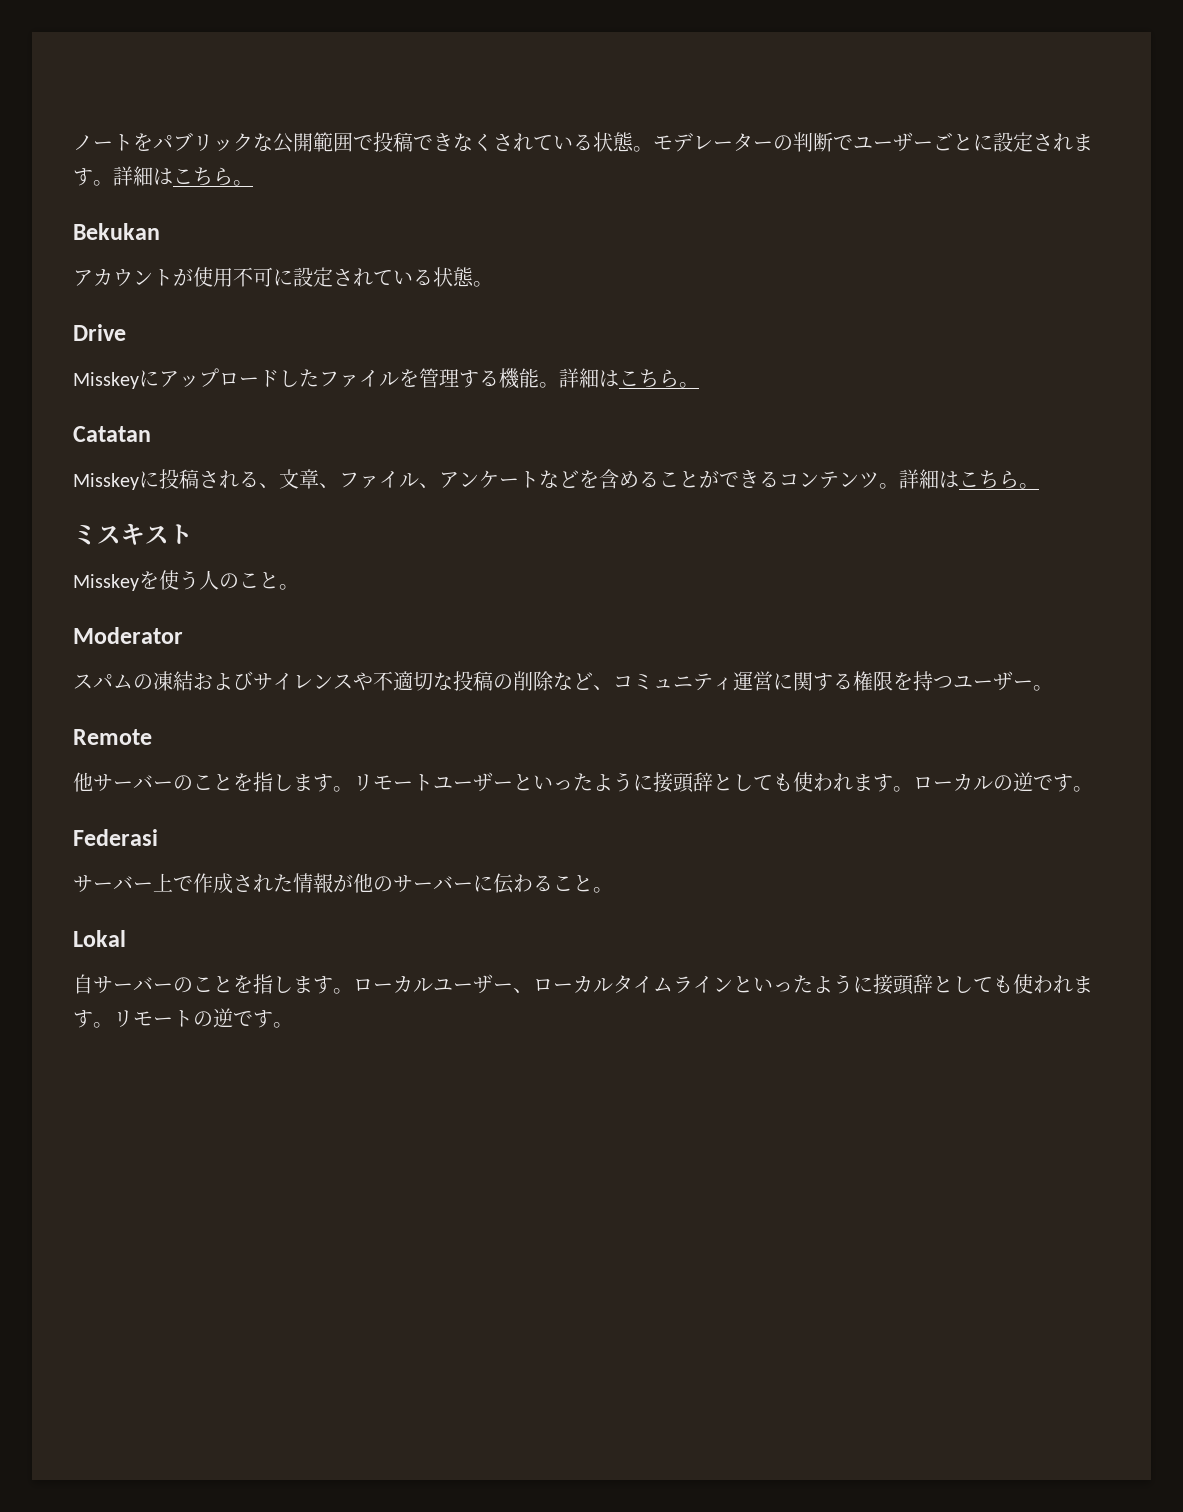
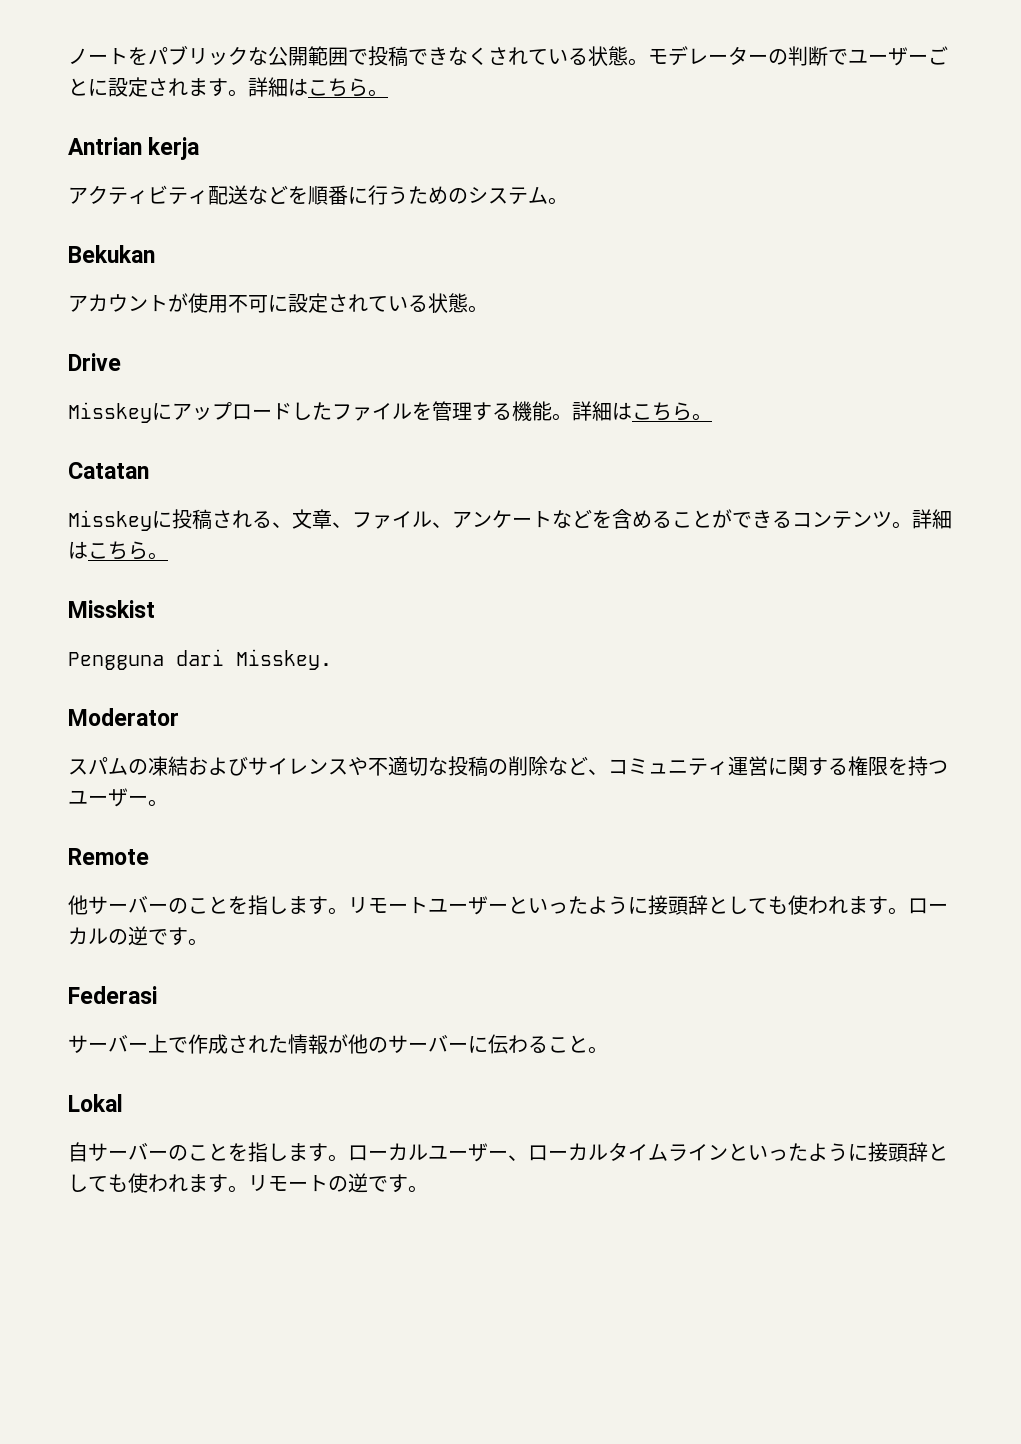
(253, 183) none -> [68,137,200,160] [68,185,568,205] // Antrian kerja // アクティビティ配送などを順番に行うためのシステム。
[73,523,193,545] [73,570,299,591] ミスキスト // Misskeyを使う人のこと。 -> [68,600,155,618] [68,649,332,670] Misskist // Pengguna dari Misskey.

